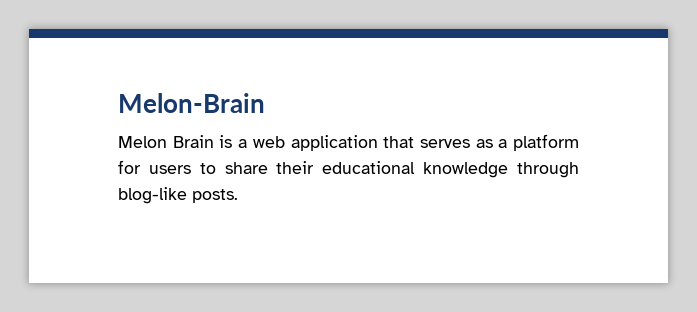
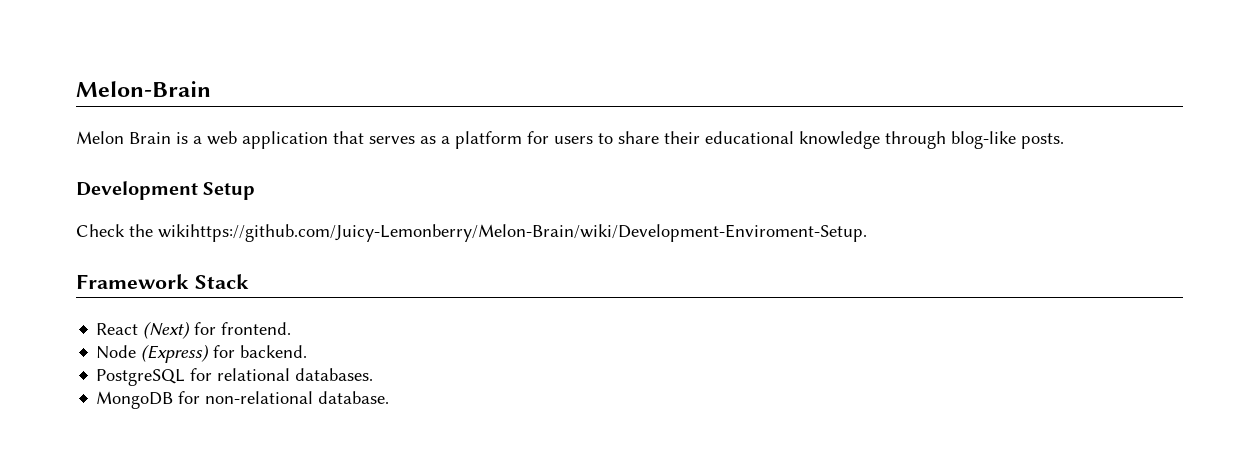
(238, 196) none -> [76,181,256,200] [76,224,867,242] [76,274,249,289] [96,321,292,339] [96,344,308,363] [96,368,374,386] [96,391,390,409] // Development Setup // Check the wikihttps://github.com/Juicy-Lemonberry/Melon-Brain/wiki/Development-Enviroment-Setup. // Framework Stack // React (Next) for frontend. // Node (Express) for backend. // PostgreSQL for relational databases. // MongoDB for non-relational database.

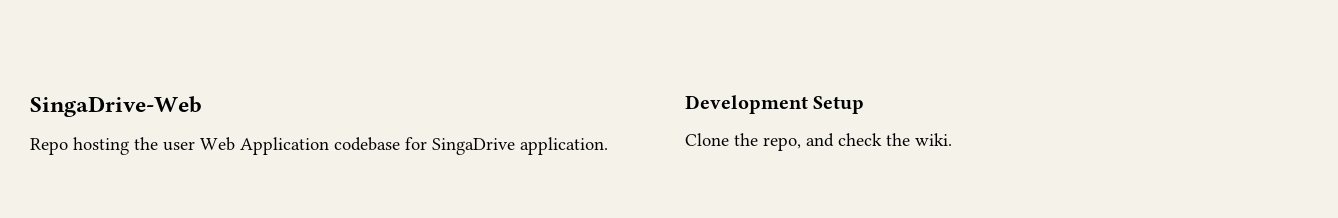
[76,81,211,97] [76,131,1064,149] [76,181,256,200] [76,224,867,242] [76,274,249,289] [96,321,292,339] [96,344,308,363] [96,368,374,386] [96,391,390,409] Melon-Brain // Melon Brain is a web application that serves as a platform for users to share their educational knowledge through blog-like posts. // Development Setup // Check the wikihttps://github.com/Juicy-Lemonberry/Melon-Brain/wiki/Development-Enviroment-Setup. // Framework Stack // React (Next) for frontend. // Node (Express) for backend. // PostgreSQL for relational databases. // MongoDB for non-relational database. -> [30,96,202,117] [30,137,608,155] [685,95,865,114] [685,133,952,151] SingaDrive-Web // Repo hosting the user Web Application codebase for SingaDrive application. // Development Setup // Clone the repo, and check the wiki.

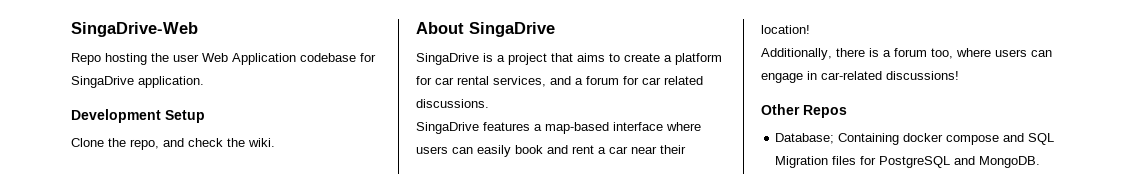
(952, 139) none -> [416,22,555,37] [416,53,722,65] [416,76,703,87] [416,99,489,108] [416,122,701,134] [416,145,686,157] [761,25,810,34] [761,48,1052,60] [761,71,959,83] [761,104,847,118] [775,133,1055,145] [775,156,1041,168] // About SingaDrive // SingaDrive is a project that aims to create a platform for car rental services, and a forum for car related discussions. // SingaDrive features a map-based interface where users can easily book and rent a car near their location! // Additionally, there is a forum too, where users can engage in car-related discussions! // Other Repos // Database; Containing docker compose and SQL Migration files for PostgreSQL and MongoDB.

